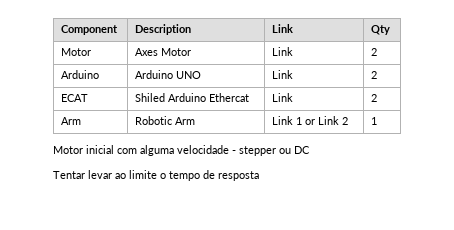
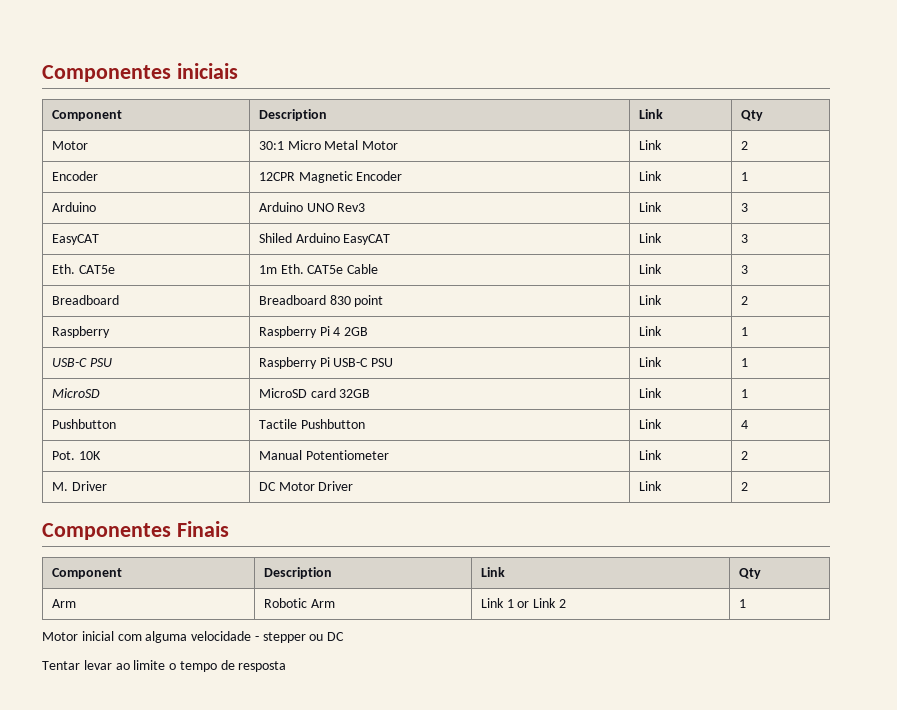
(60, 30) none -> [42,63,238,82] Componentes iniciais //
[134,48,158,56] Axes -> [258,140,359,150] 30:1 Micro Metal
[60,70,99,79] [134,70,201,79] [271,70,293,79] [370,71,377,79] [60,94,88,102] [134,93,249,102] [271,93,293,102] [370,94,377,102] Arduino | Arduino UNO | Link | 2 // ECAT | Shiled Arduino Ethercat | Link | 2 -> [51,171,98,181] [258,171,403,183] [638,171,662,181] [740,172,748,181] [51,202,96,212] [258,202,366,212] [638,202,662,212] [740,203,748,212] [51,234,99,245] [258,233,391,245] [638,233,662,243] [740,234,748,243] [51,264,115,274] [258,264,379,274] [638,264,662,274] [740,265,748,274] [51,295,119,305] [258,295,384,307] [638,295,662,305] [740,296,748,305] [51,326,110,338] [258,326,369,338] [638,326,662,336] [740,327,748,336] [51,358,112,367] [258,357,394,369] [638,357,662,367] [740,358,748,367] [51,388,100,398] [258,388,371,398] [638,388,662,398] [740,389,748,398] [51,419,116,429] [258,419,365,429] [638,419,662,429] [740,420,748,429] [51,451,101,460] [258,450,389,460] [638,450,662,460] [740,451,748,460] [51,481,107,491] [258,481,354,491] [638,481,662,491] [740,482,748,491] [42,521,229,540] [51,568,122,579] [263,567,332,579] [480,567,505,577] [738,568,761,579] Encoder | 12CPR Magnetic Encoder | Link | 1 // Arduino | Arduino UNO Rev3 | Link | 3 // EasyCAT | Shiled Arduino EasyCAT | Link | 3 // Eth. CAT5e | 1m Eth. CAT5e Cable | Link | 3 // Breadboard | Breadboard 830 point | Link | 2 // Raspberry | Raspberry Pi 4 2GB | Link | 1 // USB-C PSU | Raspberry Pi USB-C PSU | Link | 1 // MicroSD | MicroSD card 32GB | Link | 1 // Pushbutton | Tactile Pushbutton | Link | 4 // Pot. 10K | Manual Potentiometer | Link | 2 // M. Driver | DC Motor Driver | Link | 2 // Componentes Finais // Component | Description | Link | Qty

